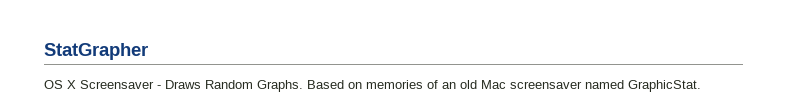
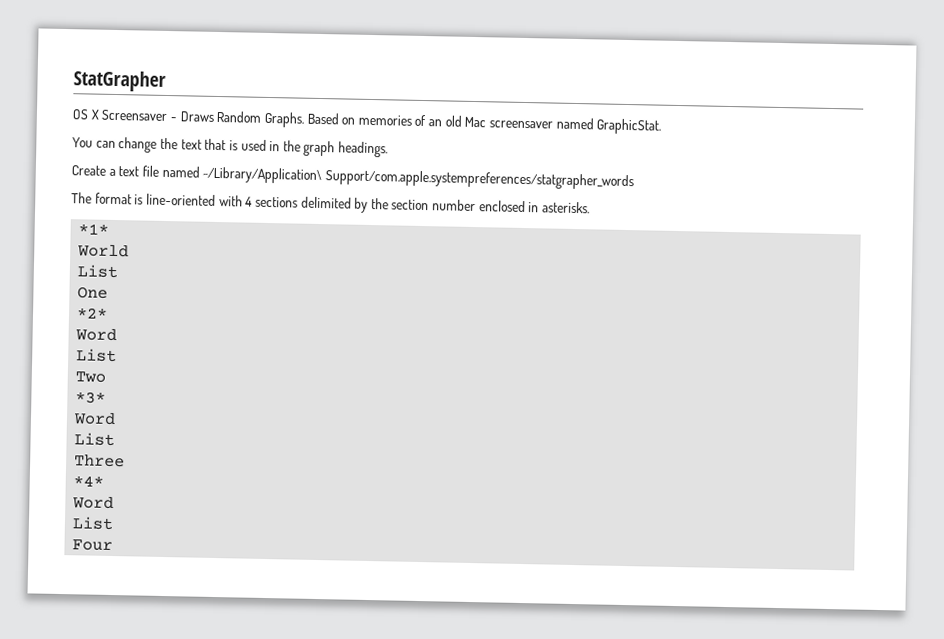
(701, 86) none -> [72,137,389,158] [71,165,634,191] [71,192,591,214] [78,223,110,235] [77,244,130,258] [77,264,119,279] [77,286,109,299] [76,307,109,319] [75,328,118,342] [76,348,118,363] [75,371,107,383] [75,391,107,404] [73,412,117,426] [74,432,116,447] [74,454,126,468] [73,475,105,487] [72,496,115,510] [72,516,115,531] [72,539,114,552] // You can change the text that is used in the graph headings. // Create a text file named ~/Library/Application\ Support/com.apple.systempreferences/statgrapher_words // The format is line-oriented with 4 sections delimited by the section number enclosed in asterisks. // *1* // World // List // One // *2* // Word // List // Two // *3* // Word // List // Three // *4* // Word // List // Four

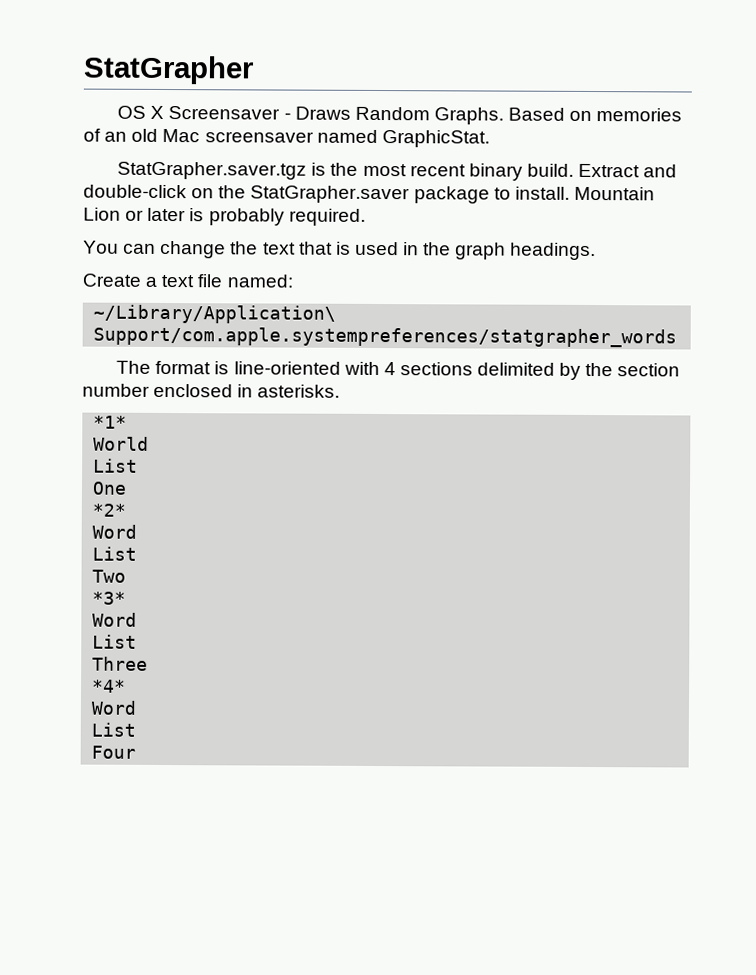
(662, 126) none -> [117,161,678,181] [83,184,655,204] [83,207,366,226] // StatGrapher.saver.tgz is the most recent binary build. Extract and double-click on the StatGrapher.saver package to install. Mountain Lion or later is probably required.
[161,165,200,178] named -> [226,274,294,288] named: //

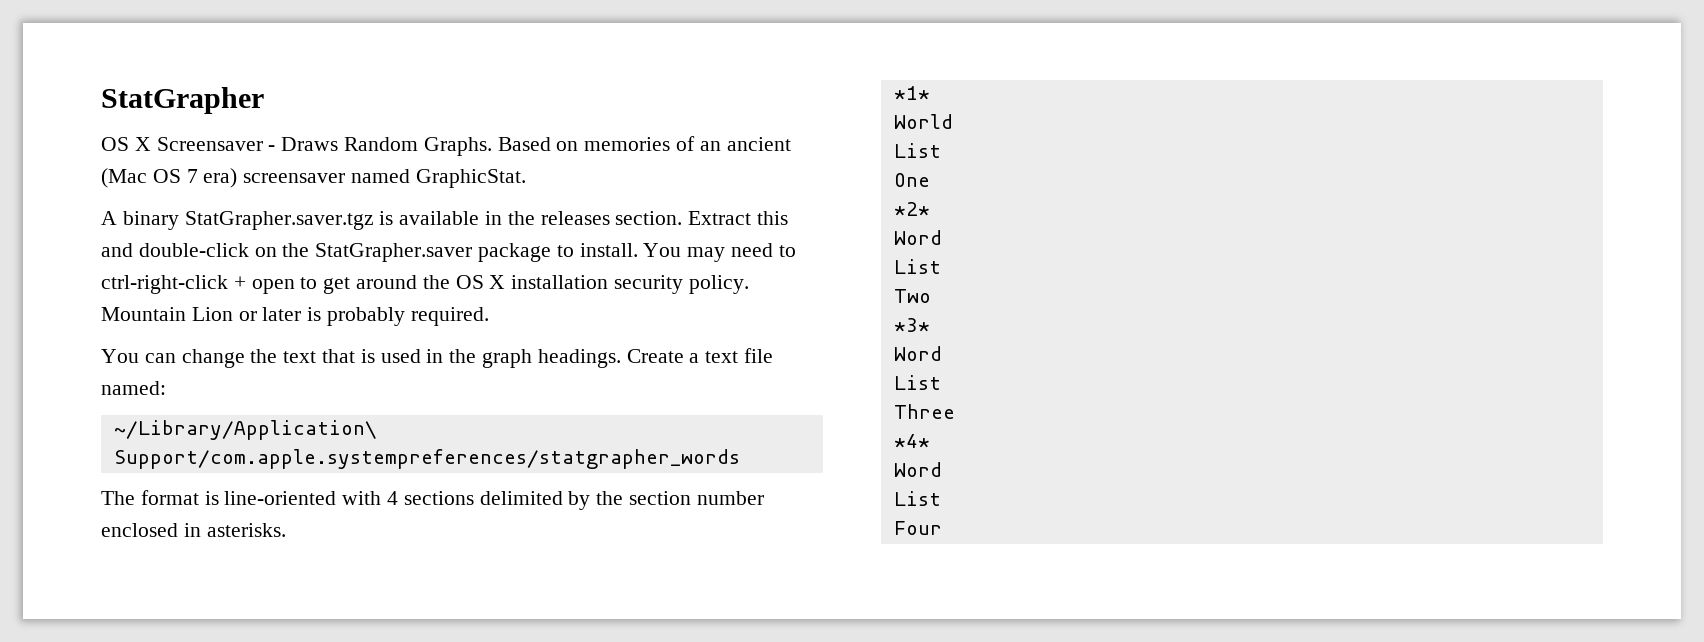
[131,128,490,148] [117,161,641,181] old Mac screensaver named GraphicStat. // StatGrapher.saver.tgz is the most recent binary build. Extract -> [726,137,791,151] [101,168,526,188] [101,211,789,230] ancient (Mac OS 7 era) screensaver named GraphicStat. // A binary StatGrapher.saver.tgz is available in the releases section. Extract this
(570, 193) none -> [643,243,796,262] [101,275,749,294] You may need to ctrl-right-click + open to get around the OS X installation security policy.
(597, 251) // -> (621, 358) none

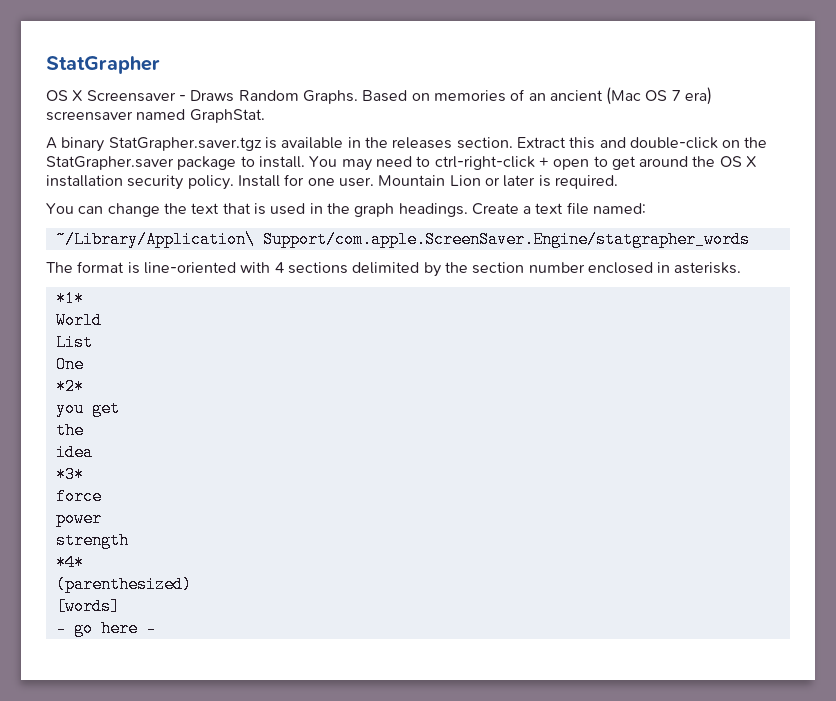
[415,169,526,188] GraphicStat. -> [189,109,265,123] GraphStat.
(749, 284) none -> [237,174,374,187] Install for one user.
[327,307,406,326] probably -> (551, 181) none
[113,449,740,469] Support/com.apple.systempreferences/statgrapher_words -> [262,231,750,248] Support/com.apple.ScreenSaver.Engine/statgrapher_words
[893,230,942,245] [893,259,941,274] [893,289,931,303] [893,318,930,332] [893,346,942,361] [893,375,941,390] [893,404,955,419] [893,434,930,448] [893,462,942,477] [893,491,941,506] [893,521,942,535] Word // List // Two // *3* // Word // List // Three // *4* // Word // List // Four -> [55,400,120,417] [55,422,84,439] [55,444,93,461] [55,466,84,483] [55,488,102,505] [55,510,102,527] [55,532,129,549] [55,554,84,571] [55,576,192,593] [55,598,120,615] [55,620,156,637] you get // the // idea // *3* // force // power // strength // *4* // (parenthesized) // [words] // - go here -

